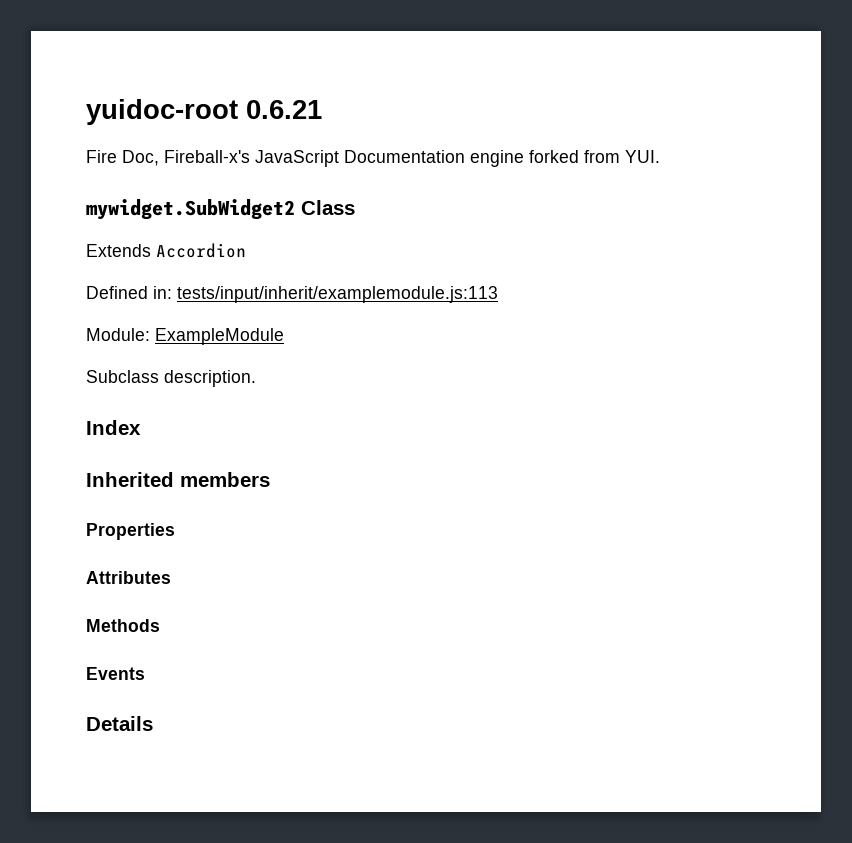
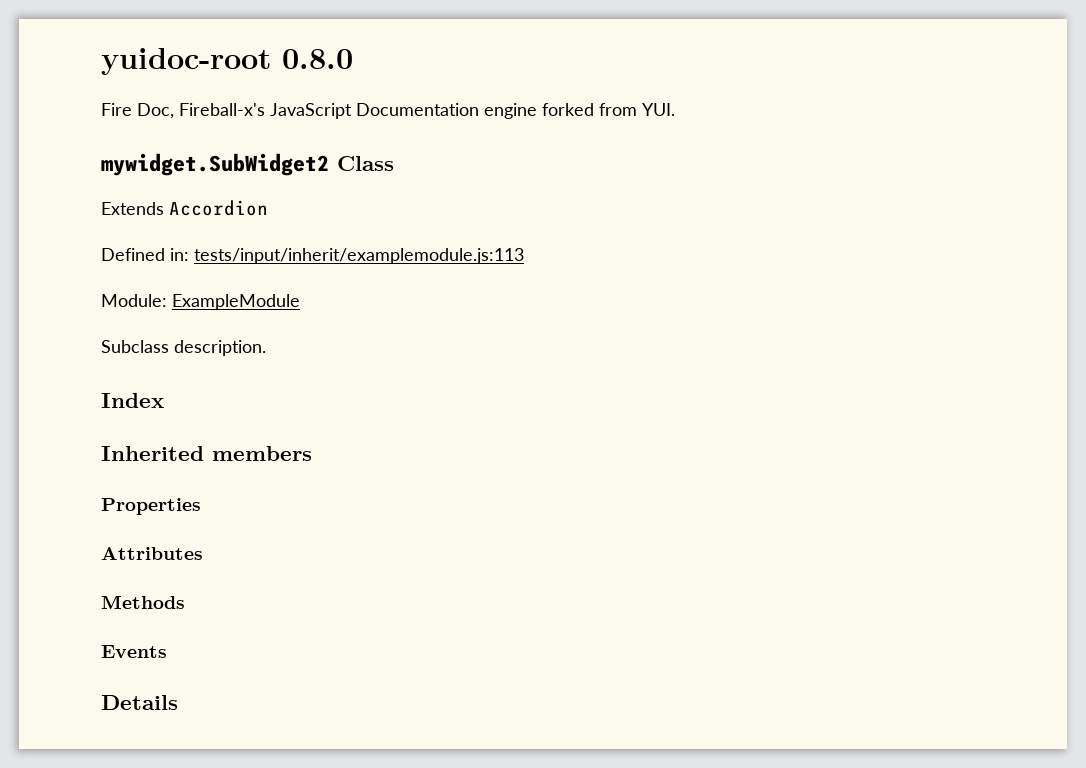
[246,100,322,119] 0.6.21 -> [282,49,353,69] 0.8.0

